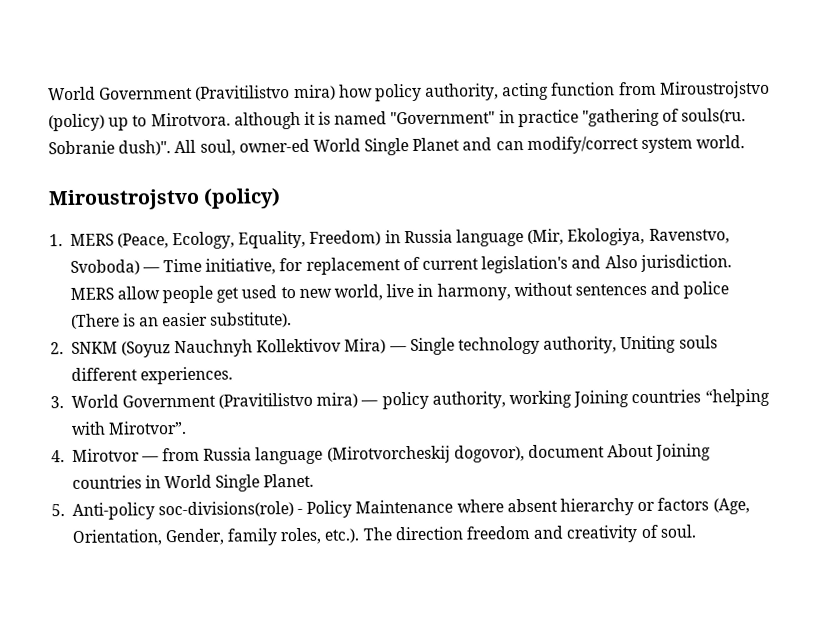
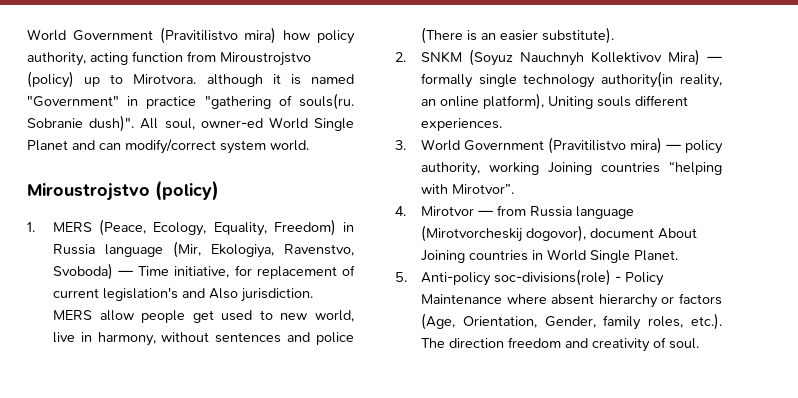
[409,336,618,356] Single technology authority, -> [420,71,722,88] [420,93,544,110] formally single technology authority(in reality, an online platform),

